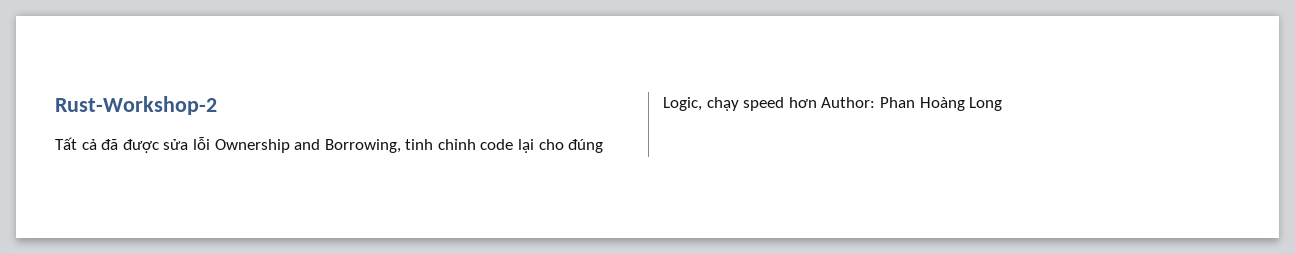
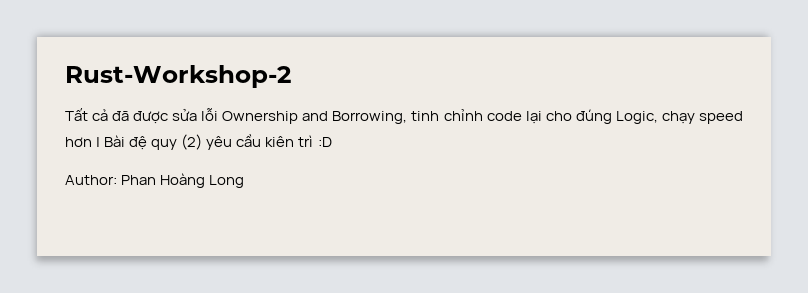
(817, 102) none -> [96,134,332,150] | Bài đệ quy (2) yêu cầu kiên trì :D //

